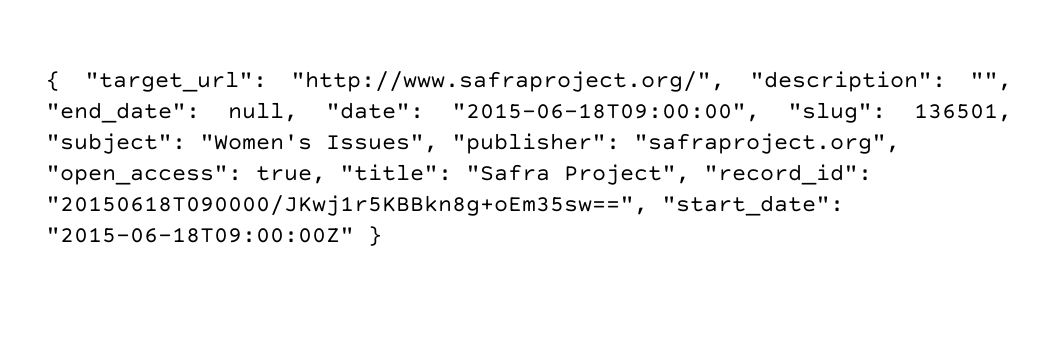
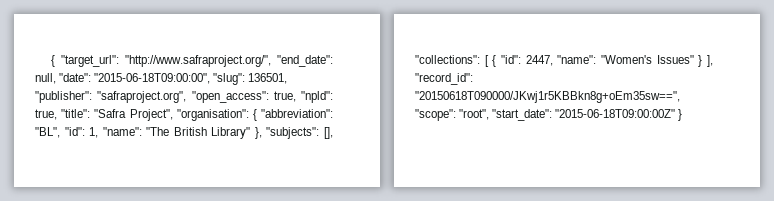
[749,71,1012,92] "description": "", -> (272, 61) none
[46,133,438,154] "subject": "Women's Issues", -> (288, 78) none
(326, 175) none -> [301,91,333,103] [35,109,57,120] "npld": true,
[704,164,872,185] [46,195,648,216] "record_id": "20150618T090000/JKwj1r5KBBkn8g+oEm35sw==", -> [176,109,333,121] [35,127,333,139] [415,55,713,67] [415,73,473,85] [415,91,680,103] [415,109,490,121] "organisation": { "abbreviation": "BL", "id": 1, "name": "The British Library" }, "subjects": [], "collections": [ { "id": 2447, "name": "Women's Issues" } ], "record_id": "20150618T090000/JKwj1r5KBBkn8g+oEm35sw==", "scope": "root",

